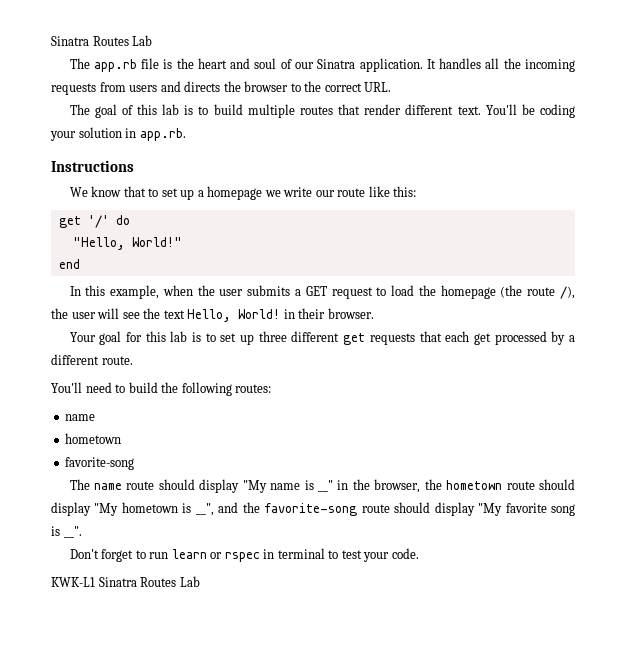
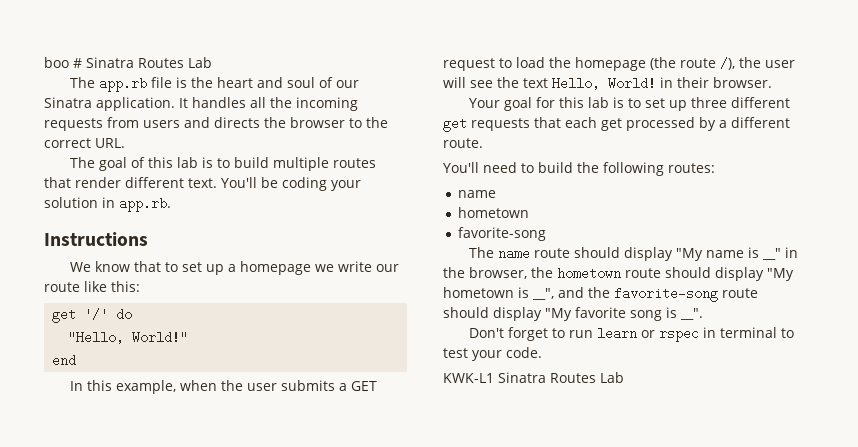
(51, 41) none -> [44,57,82,68] boo #

